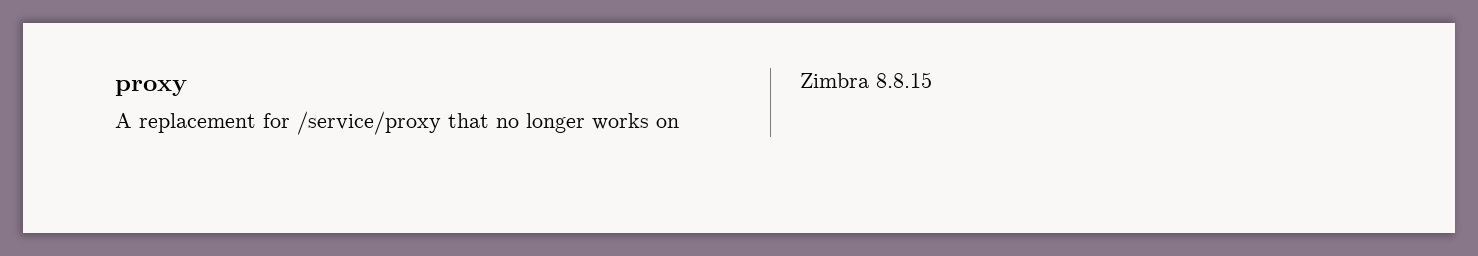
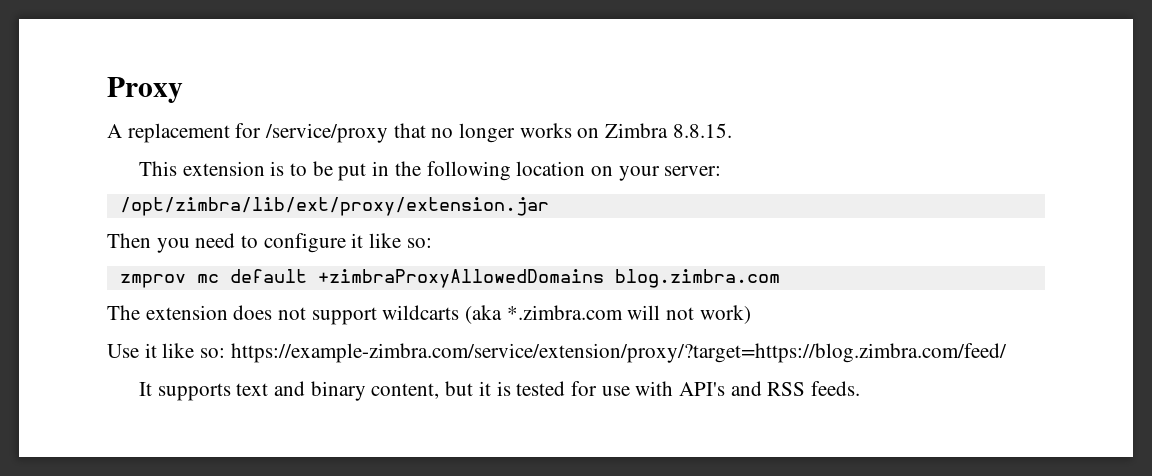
[115,80,187,96] proxy -> [107,77,183,103] Proxy
[876,72,932,88] 8.8.15 -> [672,123,732,138] [139,161,722,181] [119,197,549,216] [107,233,432,253] [119,269,780,288] [107,305,751,325] [107,343,1007,363] [139,381,860,401] 8.8.15. // This extension is to be put in the following location on your server: // /opt/zimbra/lib/ext/proxy/extension.jar // Then you need to configure it like so: // zmprov mc default +zimbraProxyAllowedDomains blog.zimbra.com // The extension does not support wildcarts (aka *.zimbra.com will not work) // Use it like so: https://example-zimbra.com/service/extension/proxy/?target=https://blog.zimbra.com/feed/ // It supports text and binary content, but it is tested for use with API's and RSS feeds.

